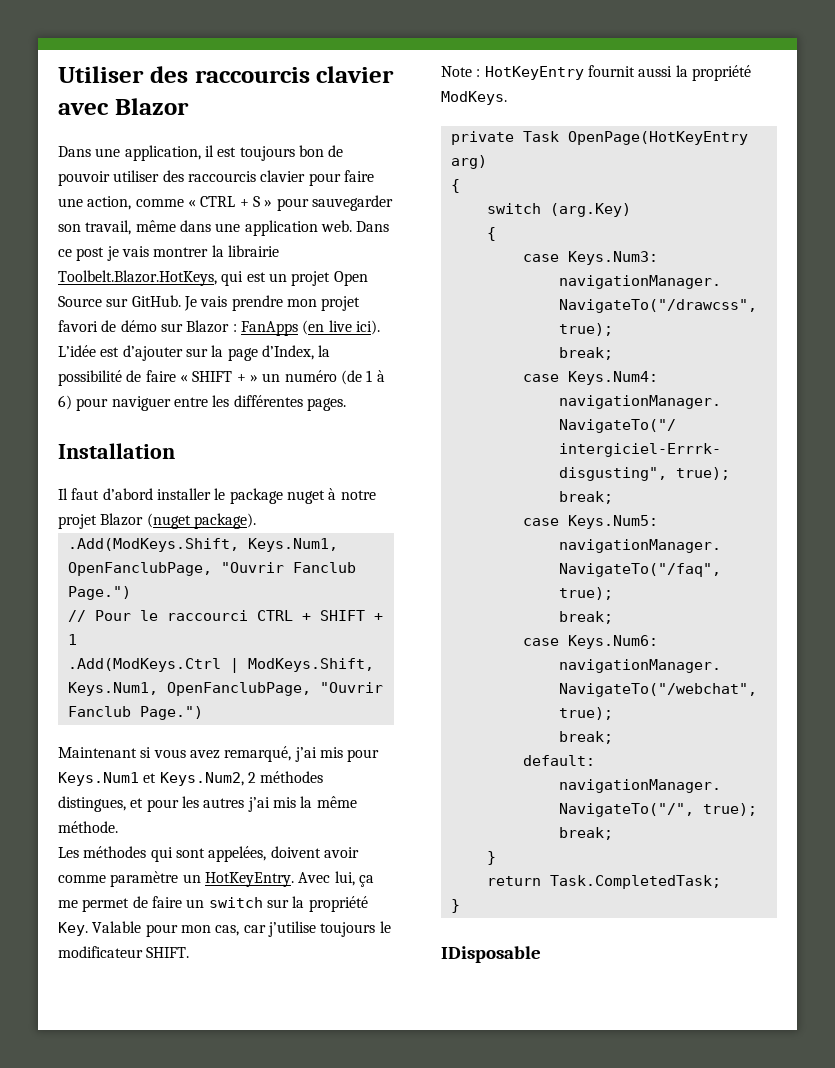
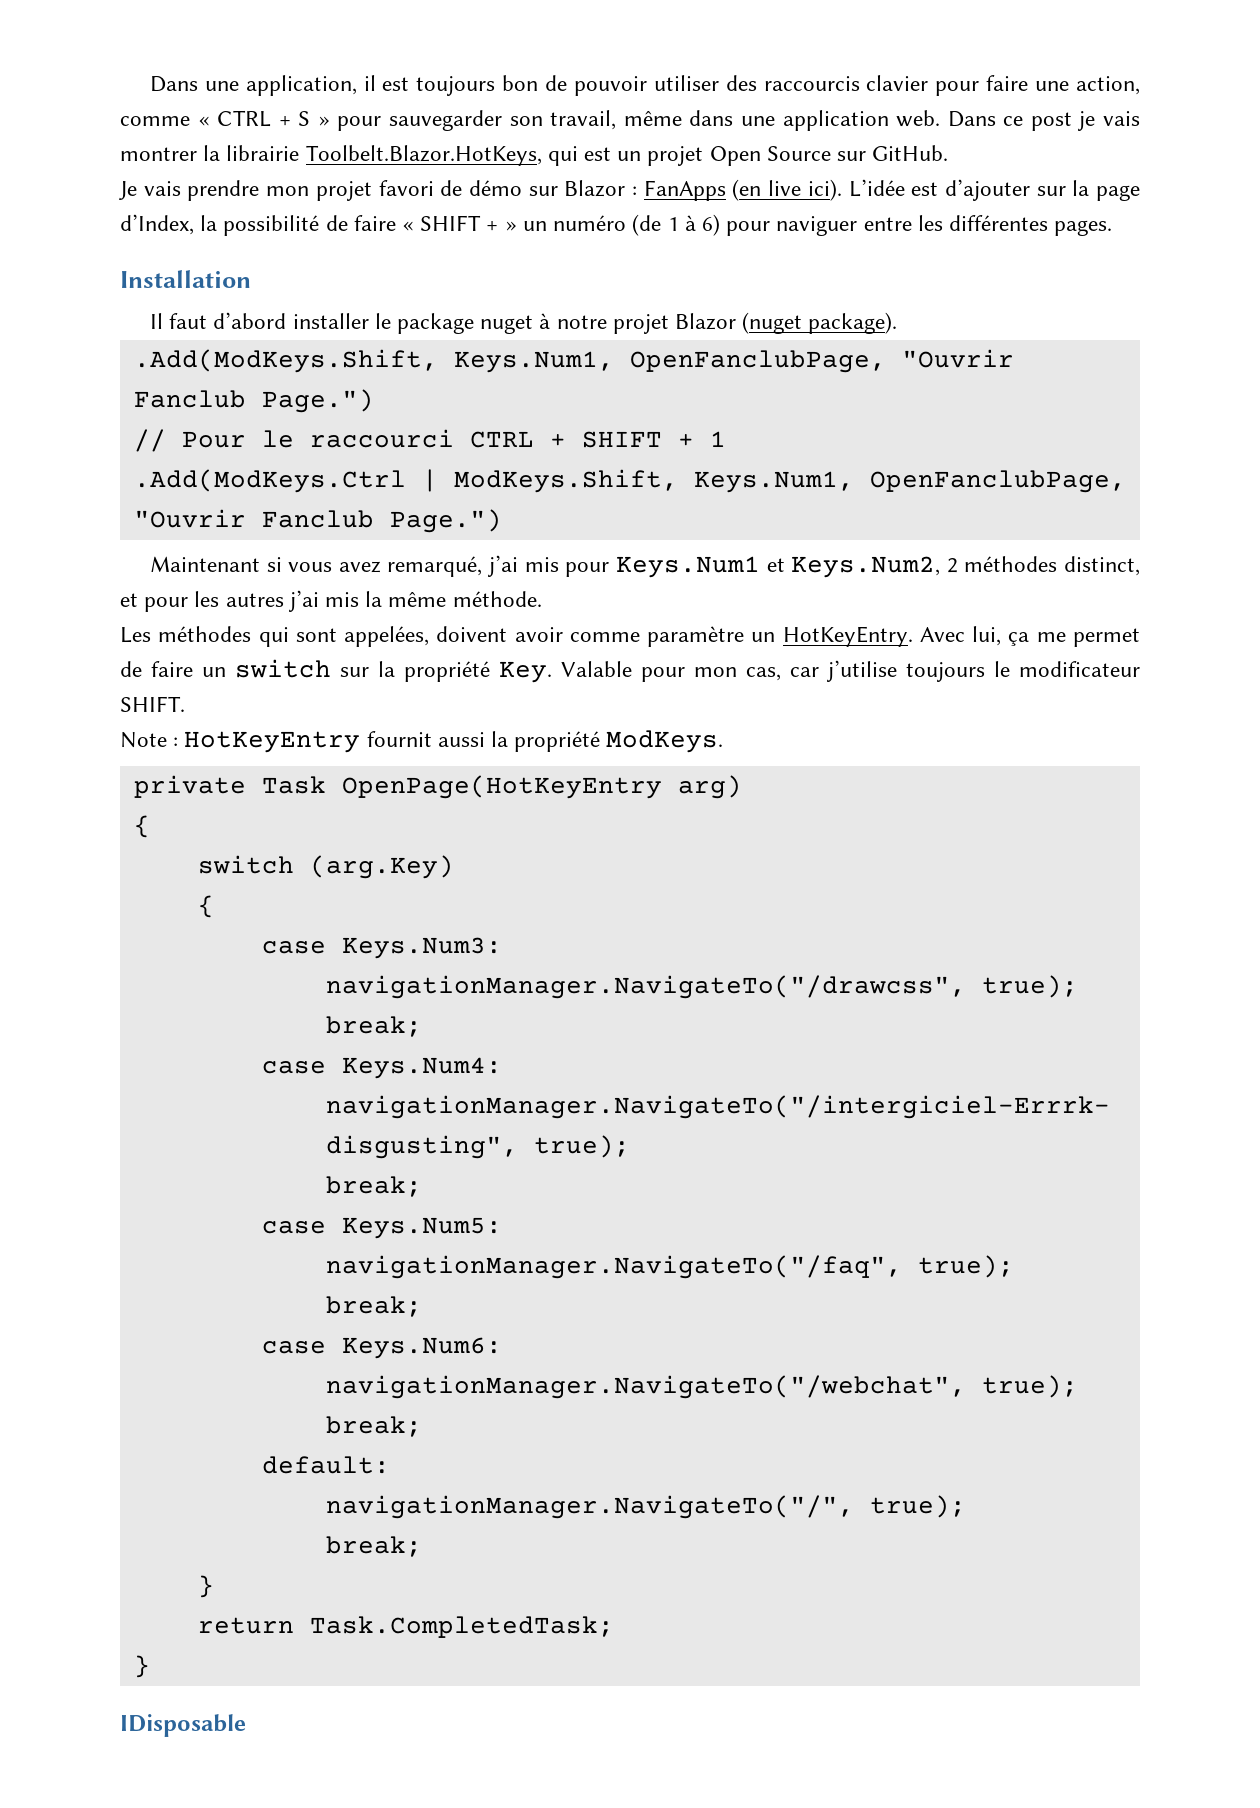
[58,66,395,83] [58,98,189,115] Utiliser des raccourcis clavier avec Blazor // -> (149, 84) none
(181, 301) none -> (949, 153) //
[58,796,126,812] distingues, -> [1064,556,1140,576] distinct,

